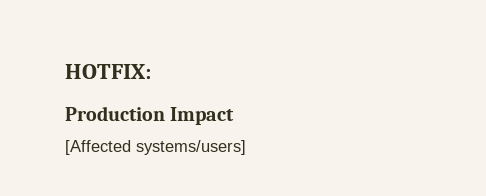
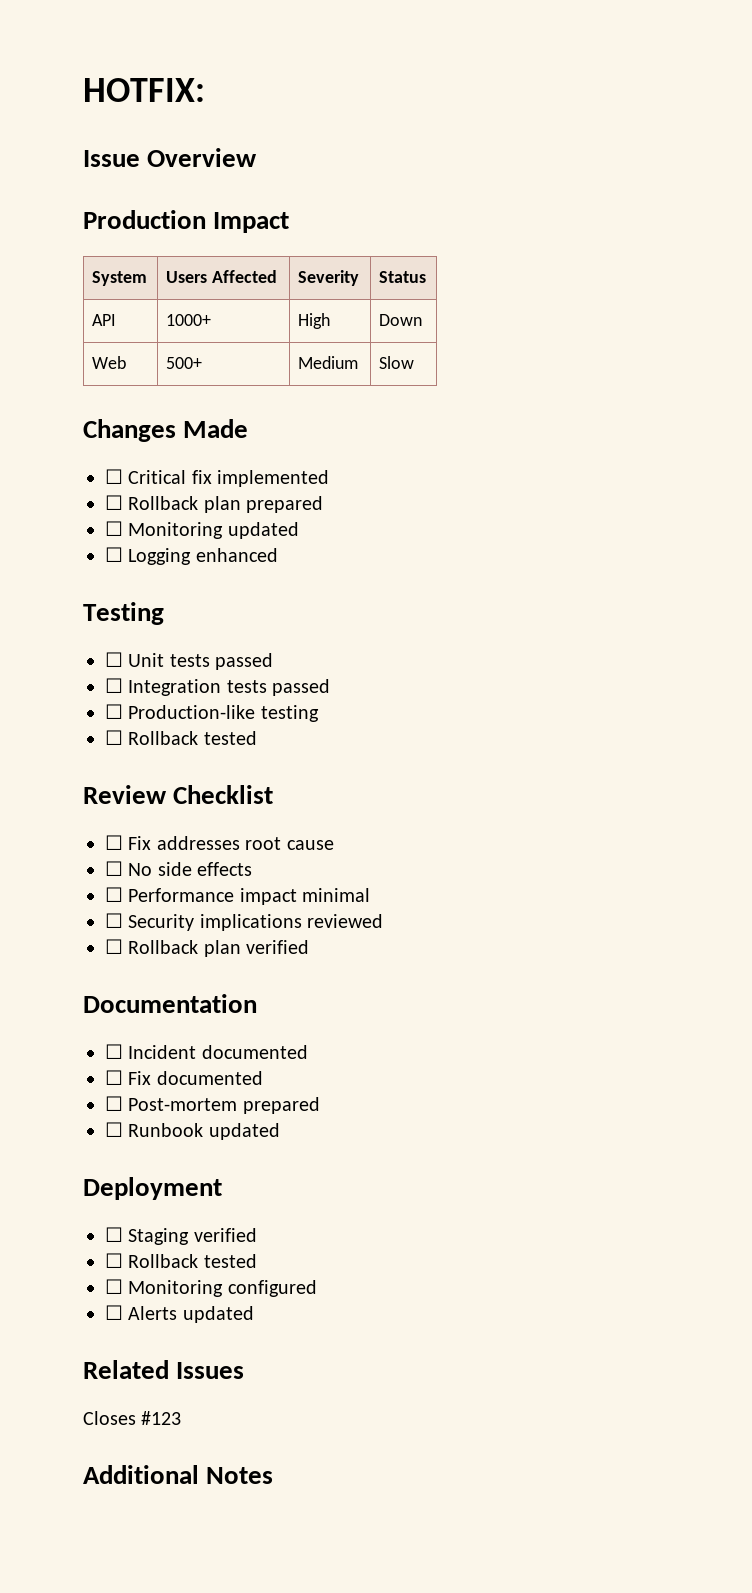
(151, 71) none -> [83,148,258,167] // Issue Overview
[65,140,246,155] // [Affected systems/users] -> [92,271,148,286] [166,270,278,283] [298,270,360,286] [379,271,427,283] [92,314,117,326] [166,314,212,326] [298,313,331,329] [379,314,423,326] [92,356,127,369] [166,357,203,369] [298,356,359,369] [379,356,415,369] [83,419,249,442] [105,469,330,487] [105,495,324,513] [105,521,299,539] [105,547,278,565] [83,602,164,625] [105,652,274,670] [105,678,331,696] [105,704,319,722] [105,730,257,745] [83,785,274,804] [105,835,334,850] [105,861,253,876] [105,887,371,905] [105,913,384,931] [105,939,310,957] [83,994,257,1013] [105,1044,308,1059] [105,1070,263,1085] [105,1096,320,1114] [105,1122,280,1140] [83,1177,222,1200] [105,1227,257,1245] [105,1253,257,1268] [105,1279,317,1297] [105,1305,254,1323] [83,1360,245,1379] [83,1411,182,1425] [83,1465,274,1484] // System | Users Affected | Severity | Status // API | 1000+ | High | Down // Web | 500+ | Medium | Slow // Changes Made // ☐ Critical fix implemented // ☐ Rollback plan prepared // ☐ Monitoring updated // ☐ Logging enhanced // Testing // ☐ Unit tests passed // ☐ Integration tests passed // ☐ Production-like testing // ☐ Rollback tested // Review Checklist // ☐ Fix addresses root cause // ☐ No side effects // ☐ Performance impact minimal // ☐ Security implications reviewed // ☐ Rollback plan verified // Documentation // ☐ Incident documented // ☐ Fix documented // ☐ Post-mortem prepared // ☐ Runbook updated // Deployment // ☐ Staging verified // ☐ Rollback tested // ☐ Monitoring configured // ☐ Alerts updated // Related Issues // Closes #123 // Additional Notes

